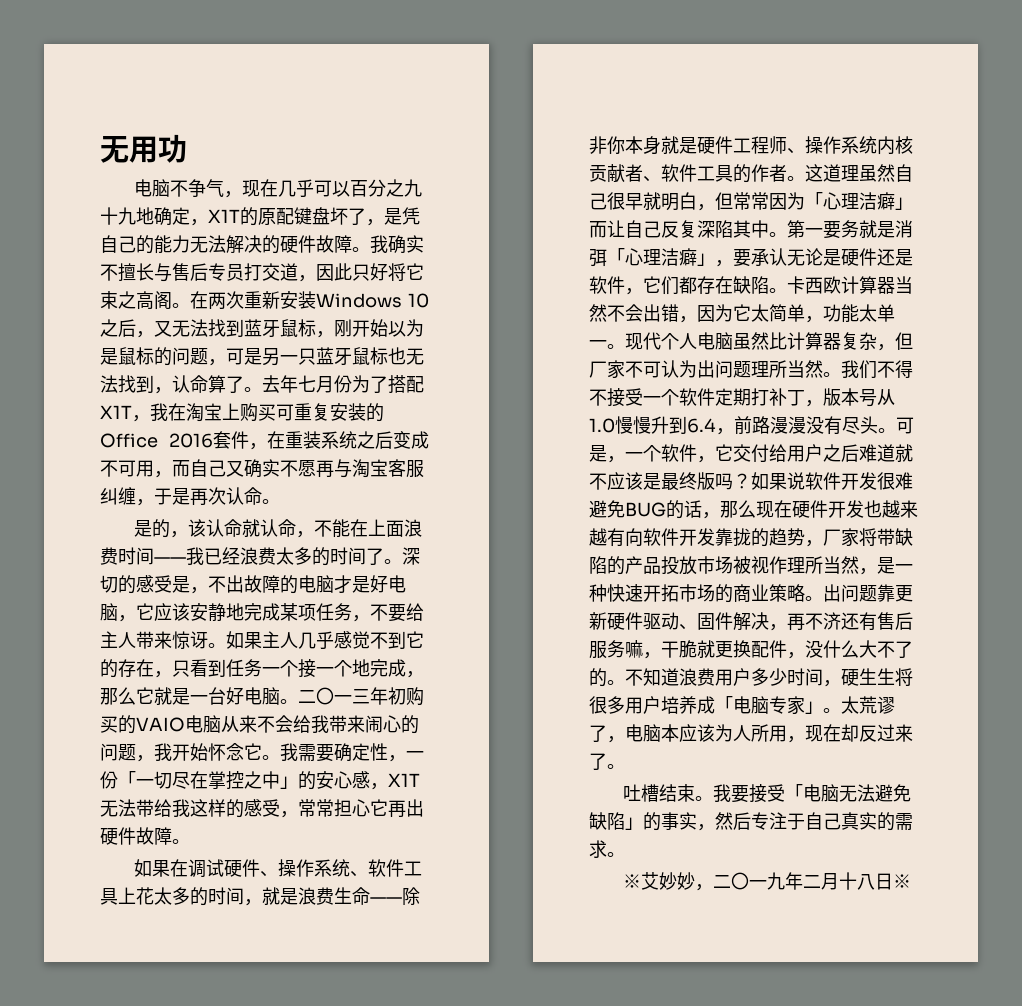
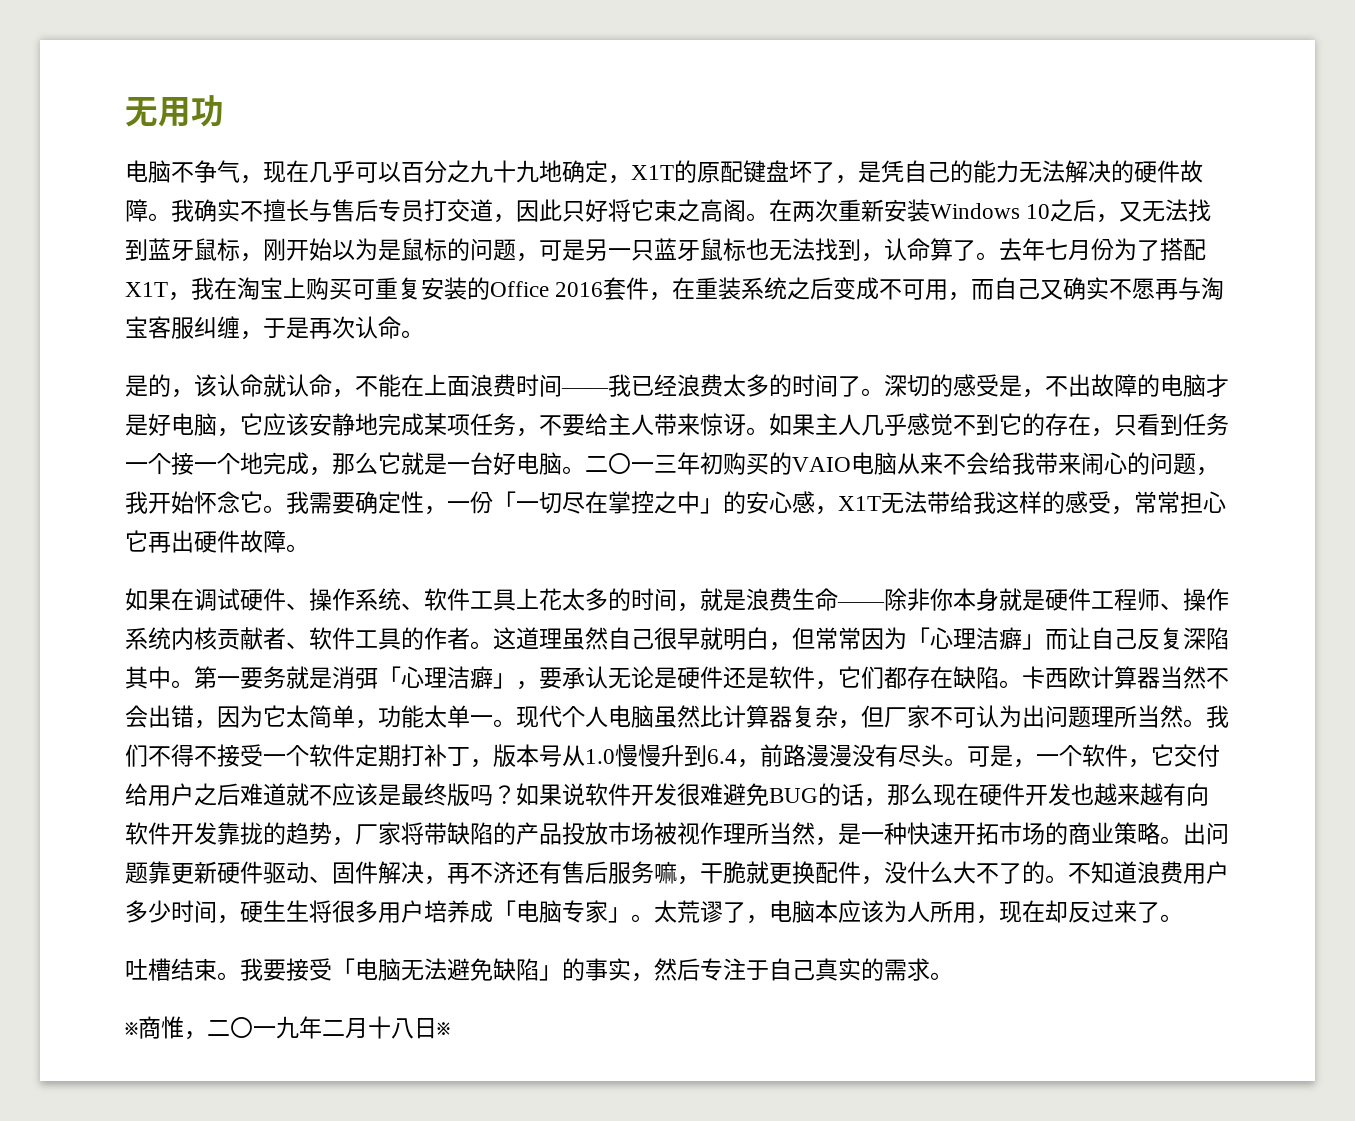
[641,872,696,890] 艾妙妙 -> [138,1016,184,1039] 商惟

